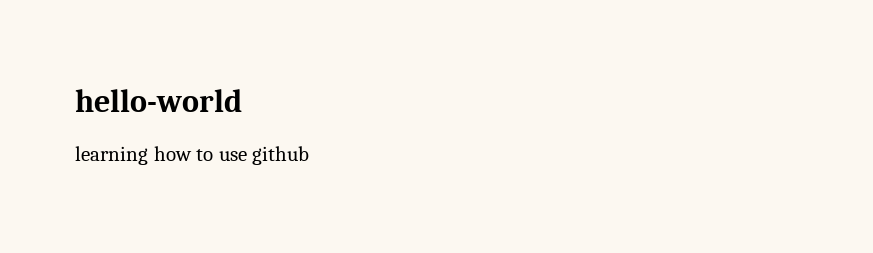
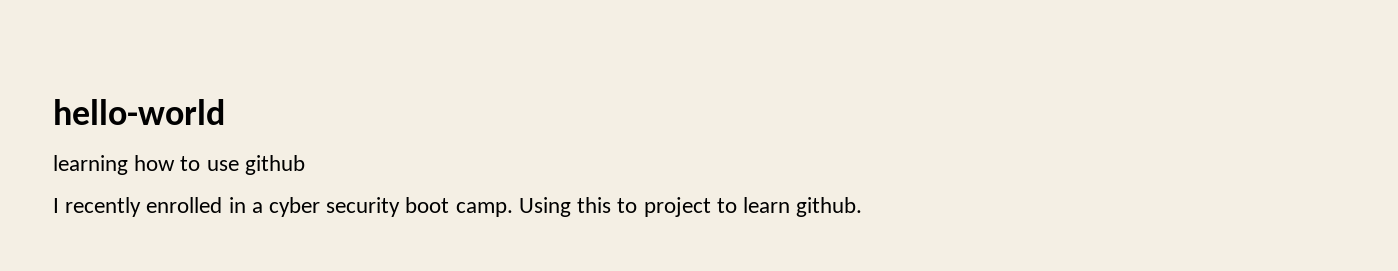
(310, 155) none -> [53,197,863,217] // I recently enrolled in a cyber security boot camp. Using this to project to learn github.

